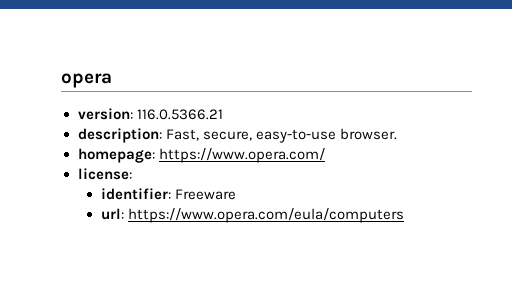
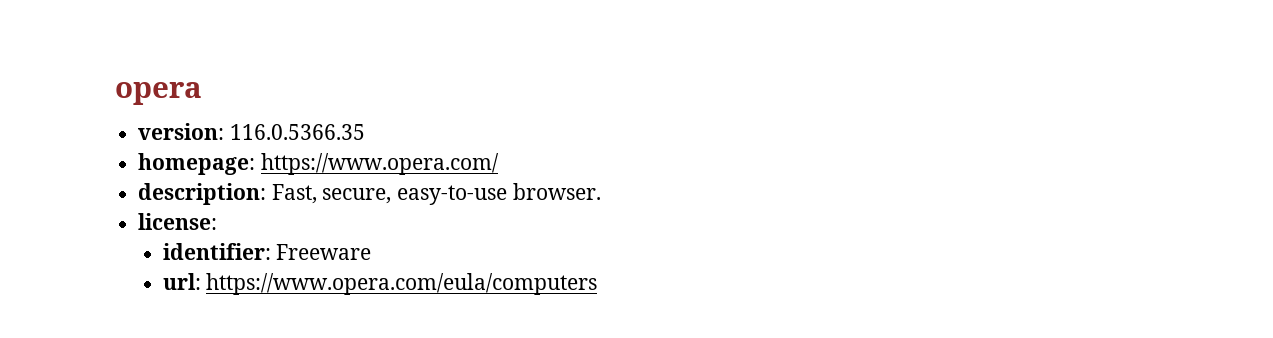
[136,109,223,120] 116.0.5366.21 -> [229,124,365,140] [138,153,499,175] 116.0.5366.35 // homepage: https://www.opera.com/
[77,148,325,163] // homepage: https://www.opera.com/ -> (601, 191) none

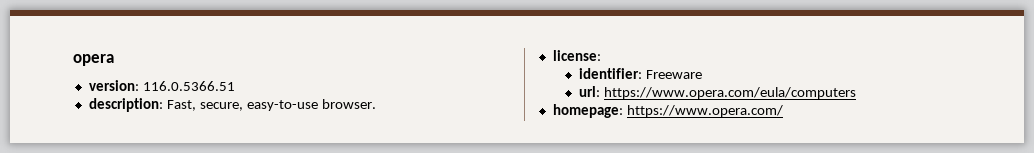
[229,124,365,140] [138,153,499,175] 116.0.5366.35 // homepage: https://www.opera.com/ -> [142,81,235,91] 116.0.5366.51
(598, 284) none -> [552,104,783,118] // homepage: https://www.opera.com/

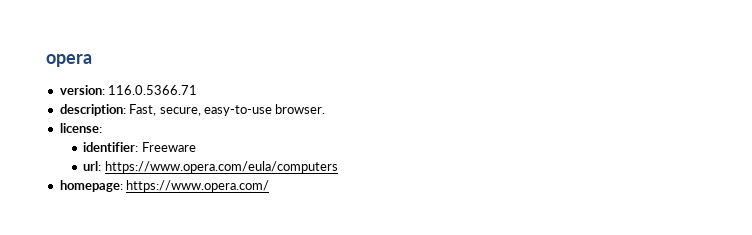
[142,81,235,91] 116.0.5366.51 -> [108,85,198,95] 116.0.5366.71

